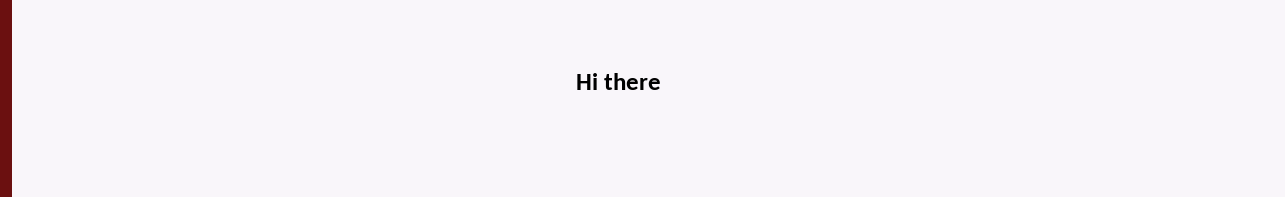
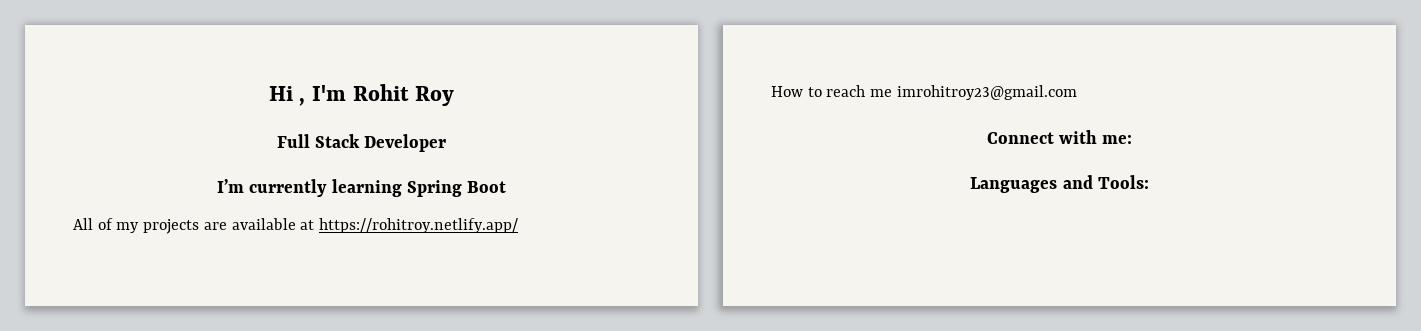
[604,73,662,90] there -> [299,84,455,106] [276,134,447,152] [216,179,507,197] [73,218,519,234] [771,85,1077,100] [986,130,1133,144] [970,175,1149,193] , I'm Rohit Roy // Full Stack Developer // I’m currently learning Spring Boot // All of my projects are available at https://rohitroy.netlify.app/ // How to reach me imrohitroy23@gmail.com // Connect with me: // Languages and Tools:

